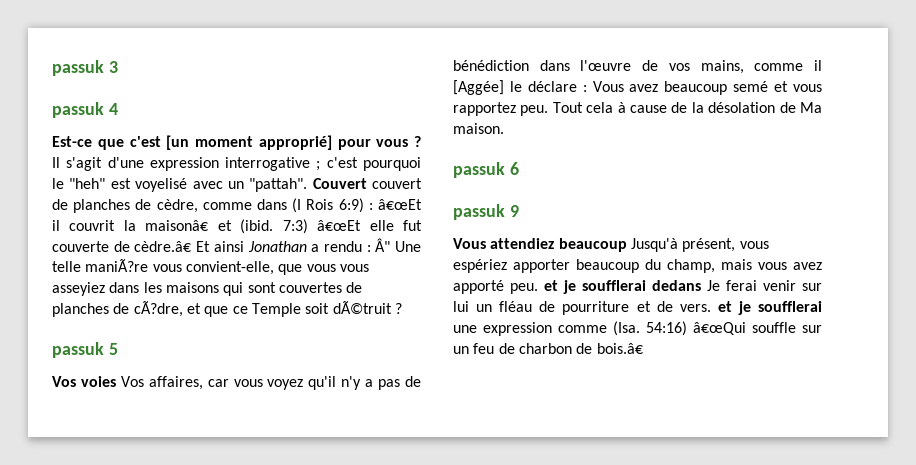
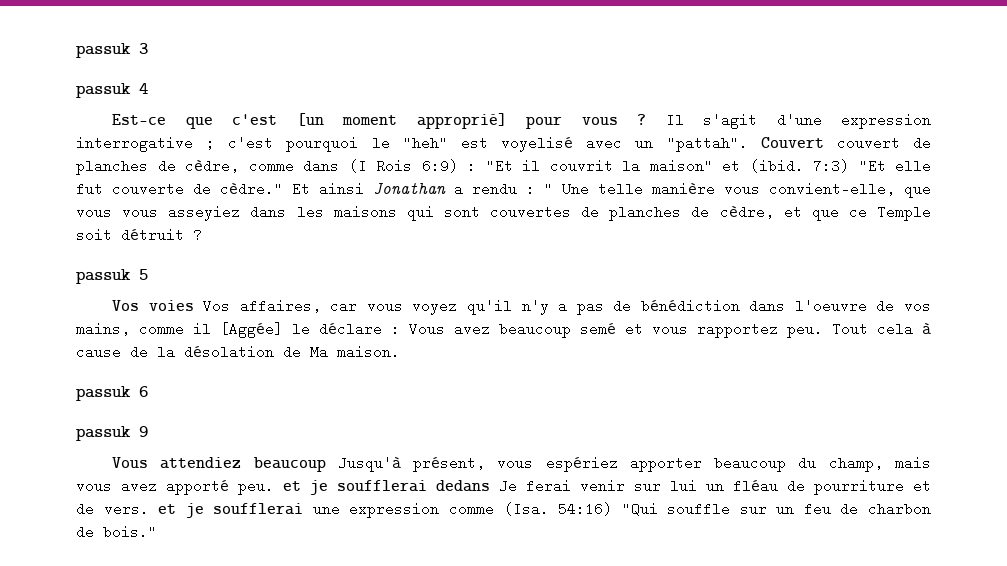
[377,199,422,210] â€œEt -> [485,159,513,173] "Et
[145,220,209,231] maisonâ€ -> [649,159,713,173] maison"
[317,220,362,231] â€œEt -> [858,159,886,173] "Et
[134,241,192,252] cèdre.â€ -> [220,182,283,196] cèdre."
[375,238,391,252] Â" -> [544,182,553,196] "
[85,259,149,272] maniÃ?re -> [652,182,715,196] manière
[133,301,183,317] cÃ?dre, -> [719,205,774,219] cèdre,
[332,301,392,314] dÃ©truit -> [121,228,184,242] détruit
[580,60,632,71] l'œuvre -> [794,299,867,313] l'oeuvre
[693,322,746,335] â€œQui -> [621,502,658,516] "Qui
[596,343,643,354] bois.â€ -> [103,525,157,539] bois."

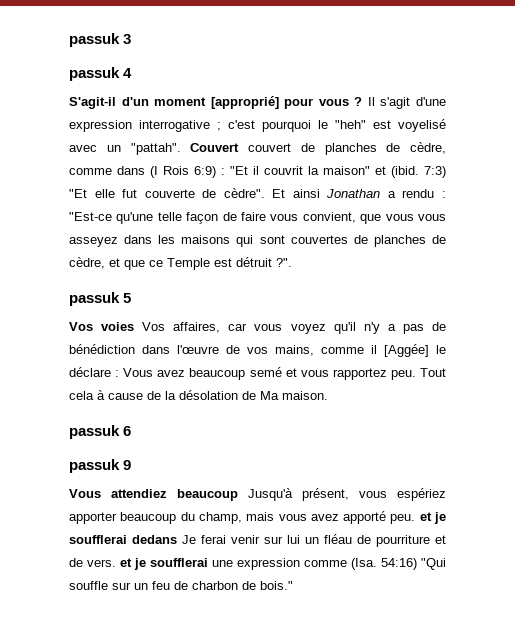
[112,113,507,129] Est-ce que c'est [un moment approprié] -> [69,96,279,109] S'agit-il d'un moment [approprié]
[220,182,283,196] cèdre." -> [223,188,265,198] cèdre".
[544,182,895,196] " Une telle manière vous convient-elle, -> [69,212,356,224] "Est-ce qu'une telle façon de faire vous convient,
[168,205,241,221] asseyiez -> [69,237,118,247] asseyez
[76,228,202,242] soit détruit ? -> [214,257,292,267] est détruit ?".
[794,299,867,313] l'oeuvre -> [177,345,219,354] l'œuvre

